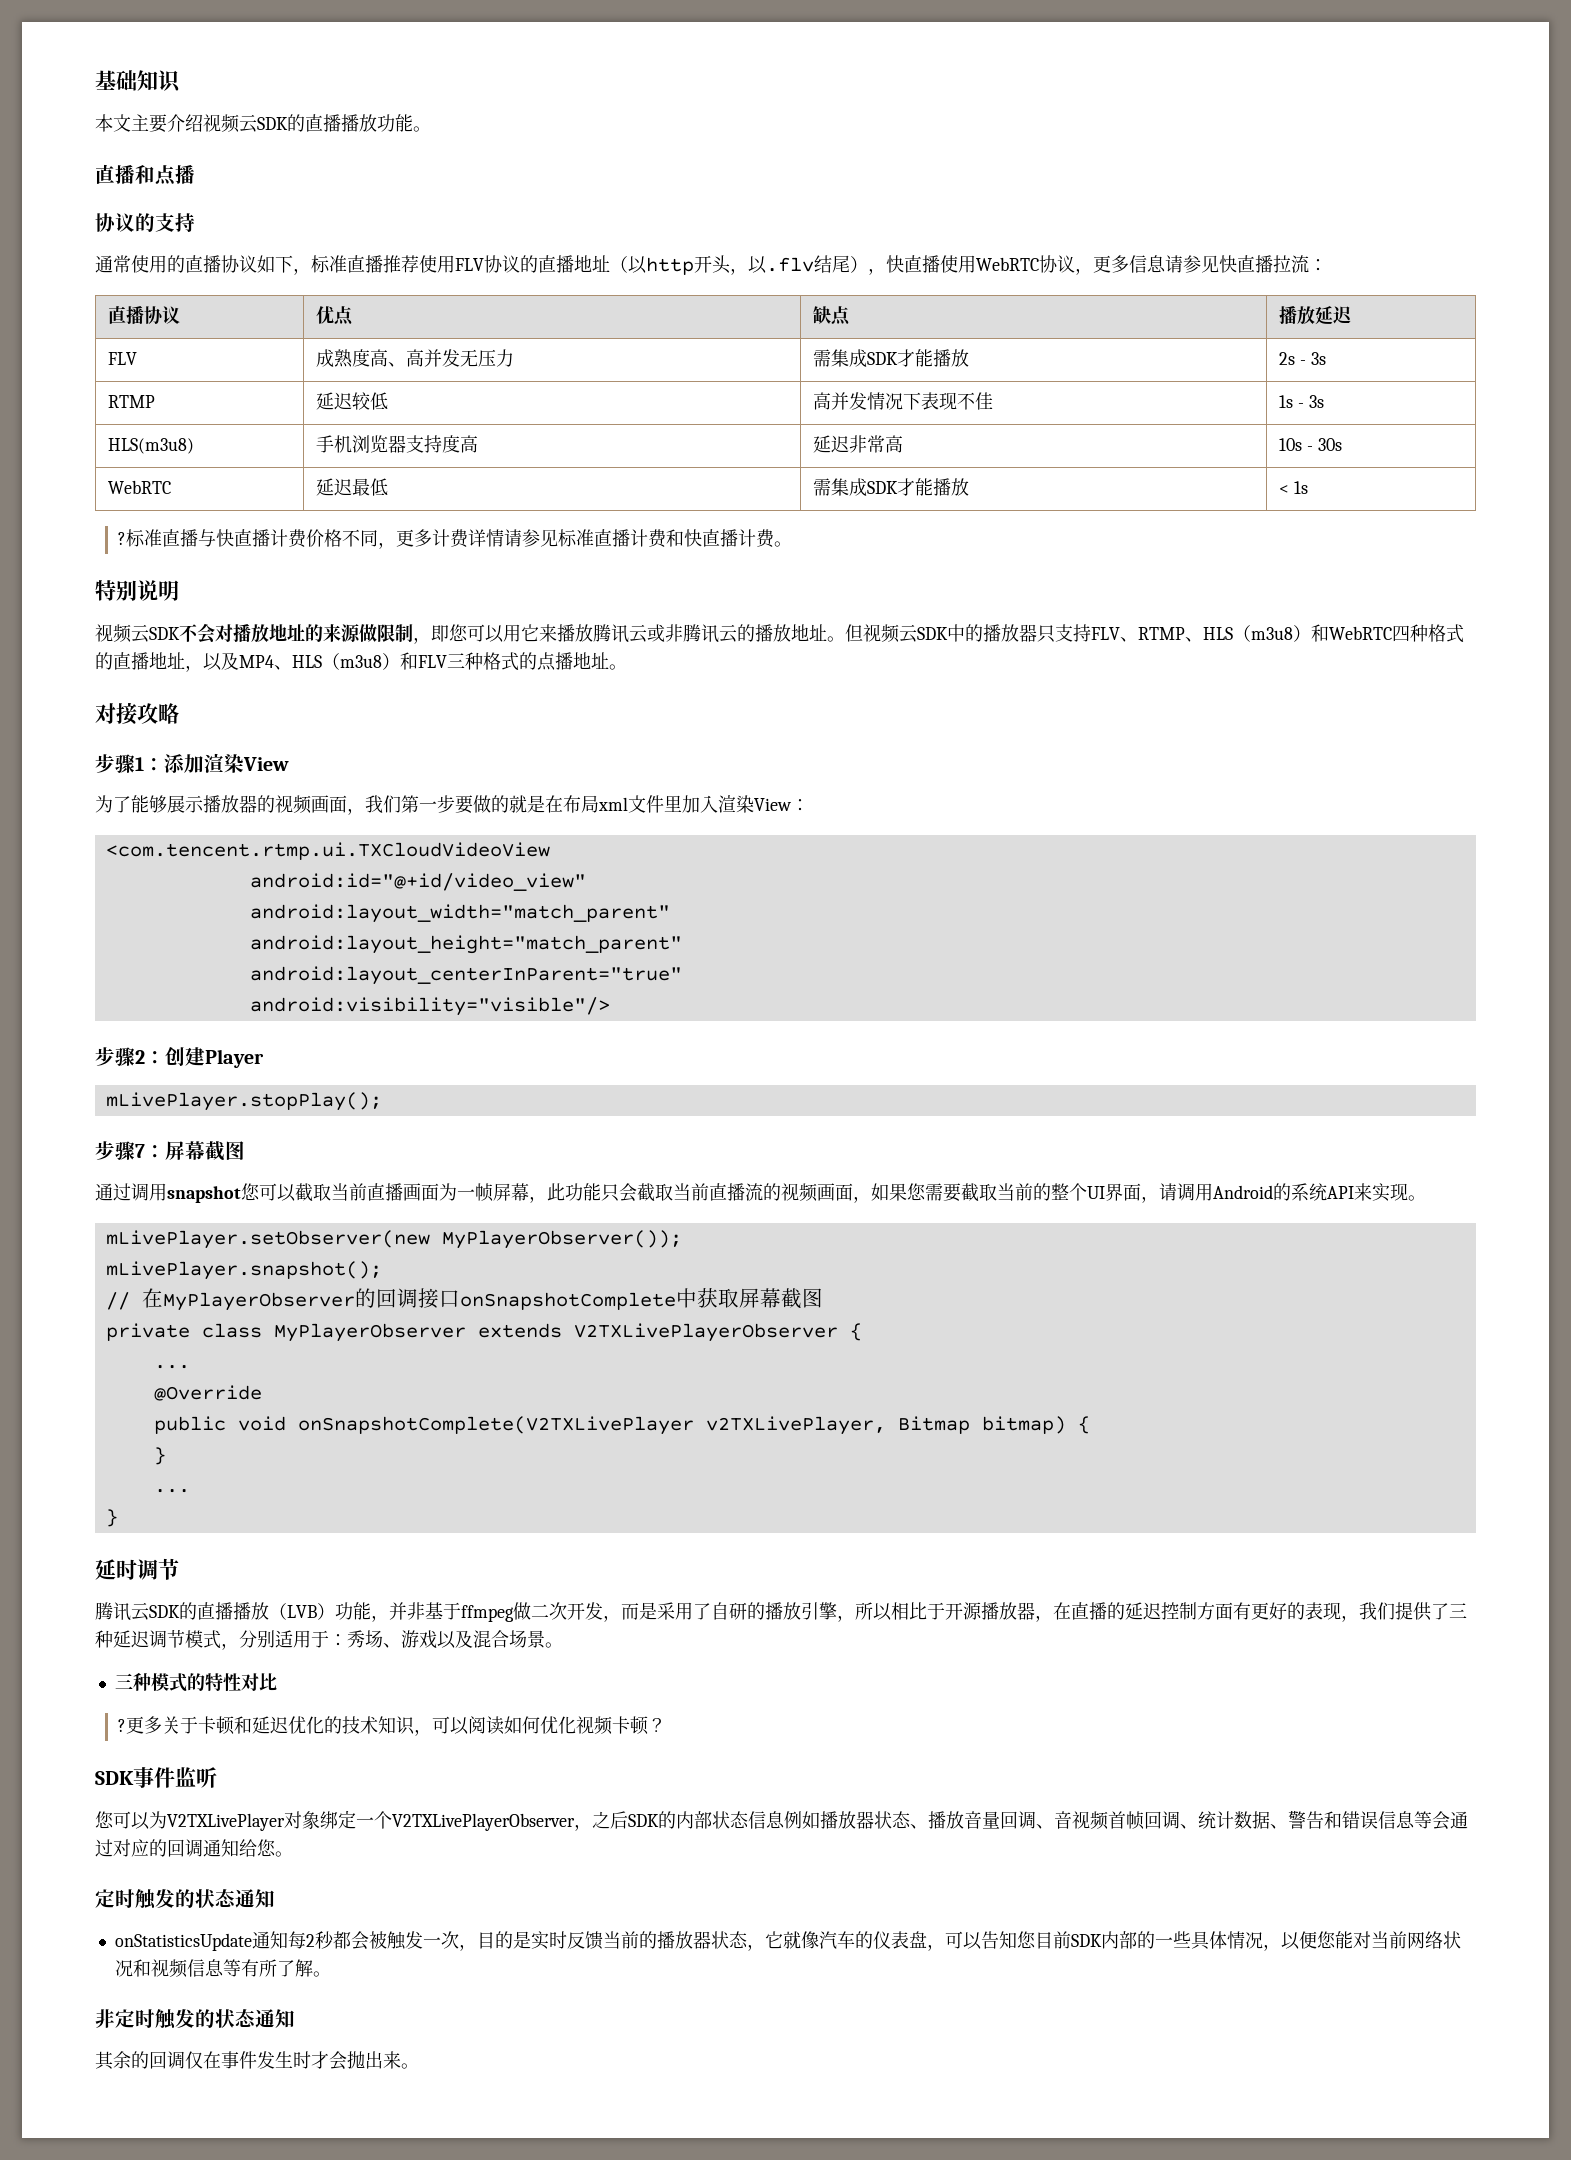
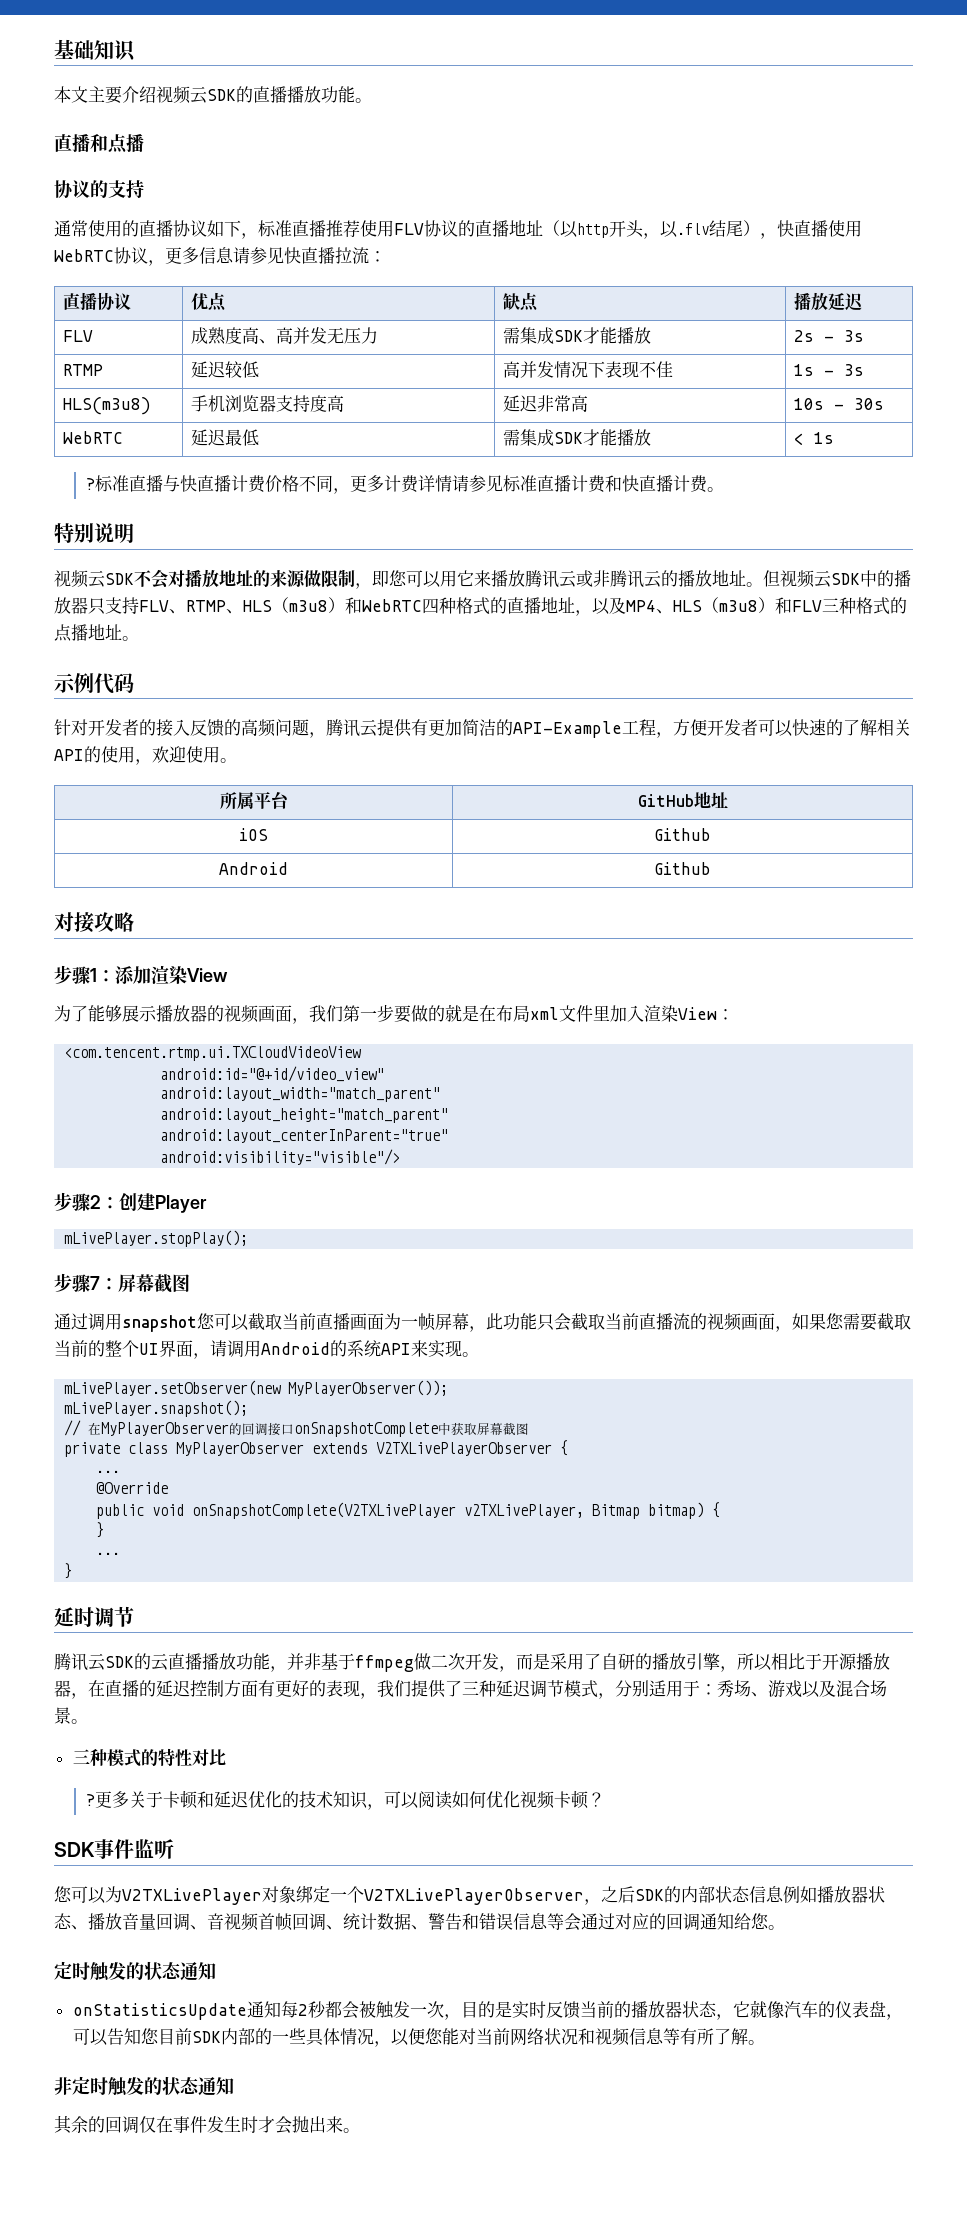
(627, 667) none -> [54,672,134,694] [54,719,911,738] [54,746,237,765] [219,791,289,809] [637,792,728,808] [239,828,268,841] [654,828,711,841] [219,862,288,875] [654,862,711,875] // 示例代码 // 针对开发者的接入反馈的高频问题，腾讯云提供有更加简洁的API-Example工程，方便开发者可以快速的了解相关API的使用，欢迎使用。 // 所属平台 | GitHub地址 // iOS | Github // Android | Github
[197,1602,335,1620] 直播播放（LVB） -> [151,1653,236,1671] 云直播播放

